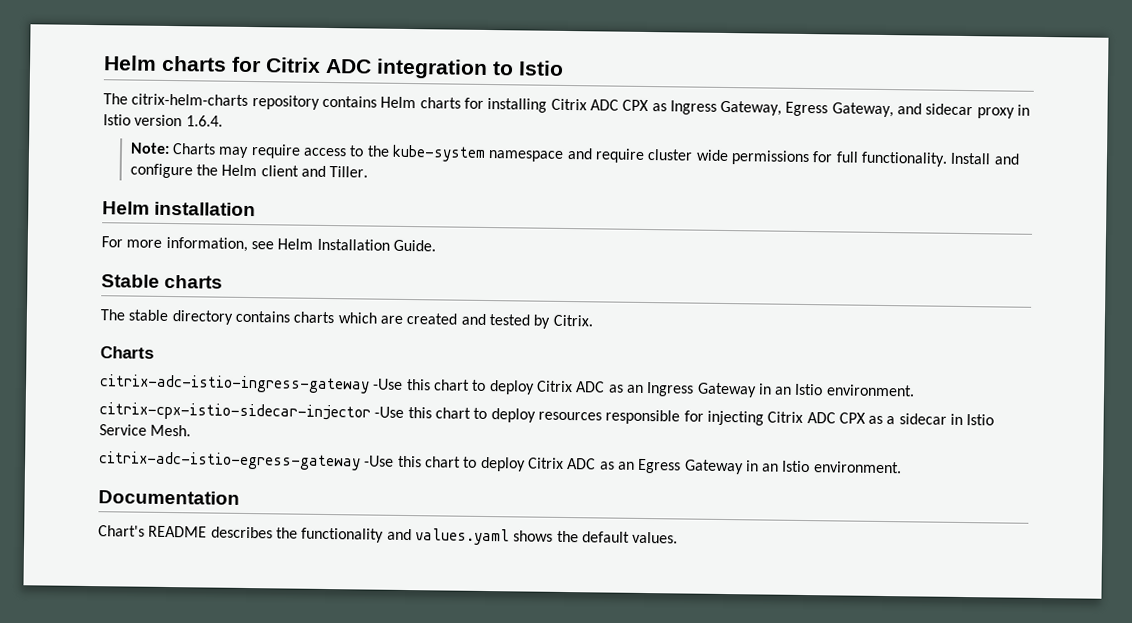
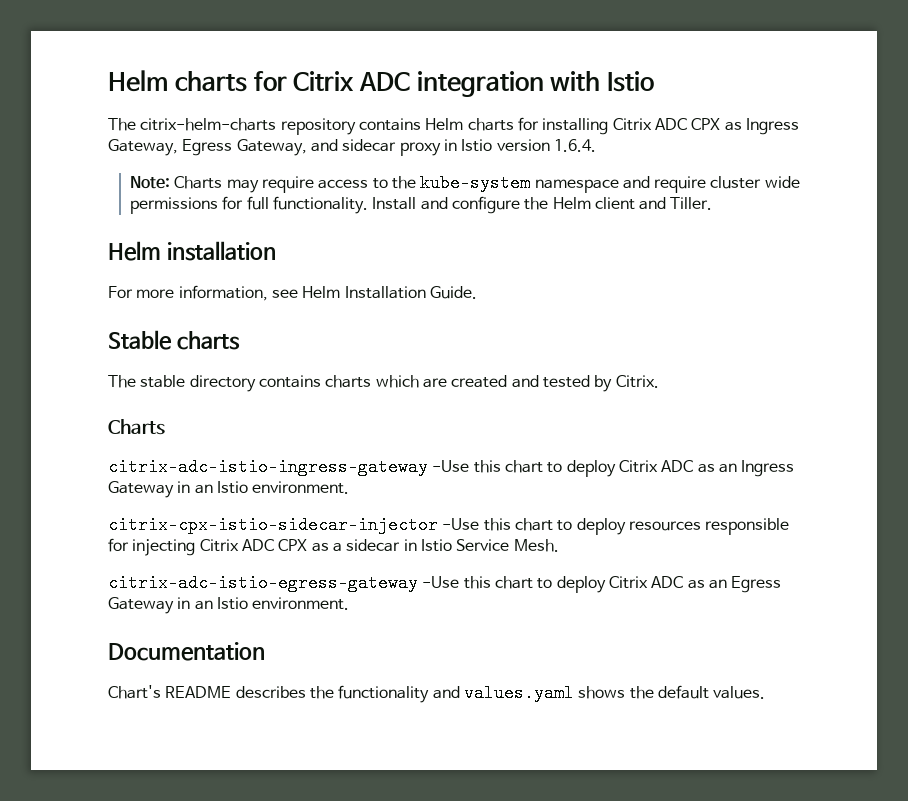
[492,61,514,76] to -> [550,71,601,91] with

